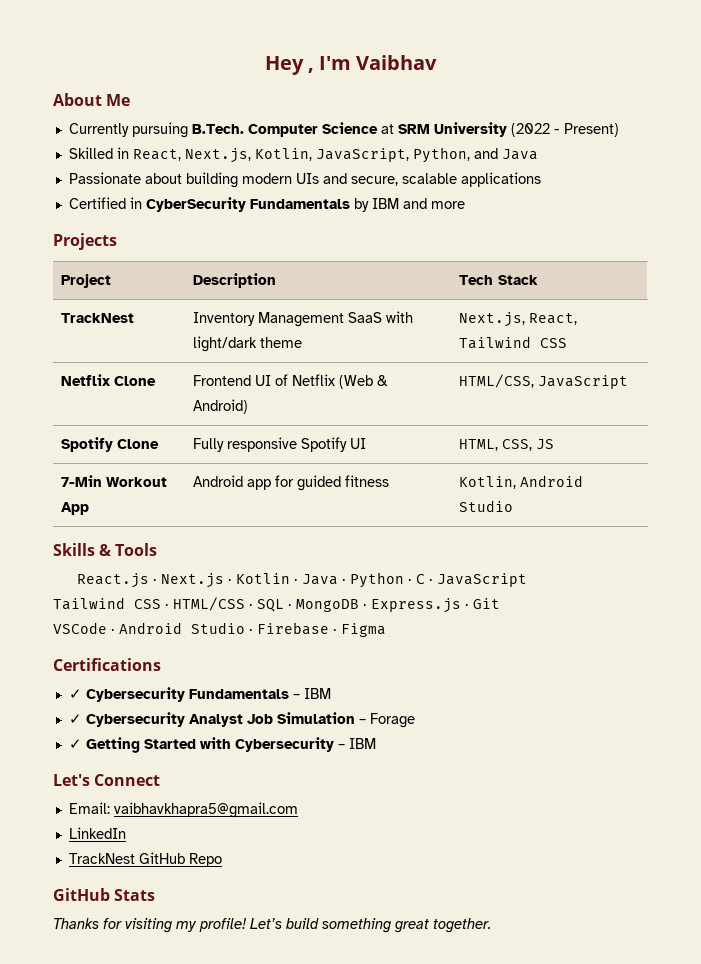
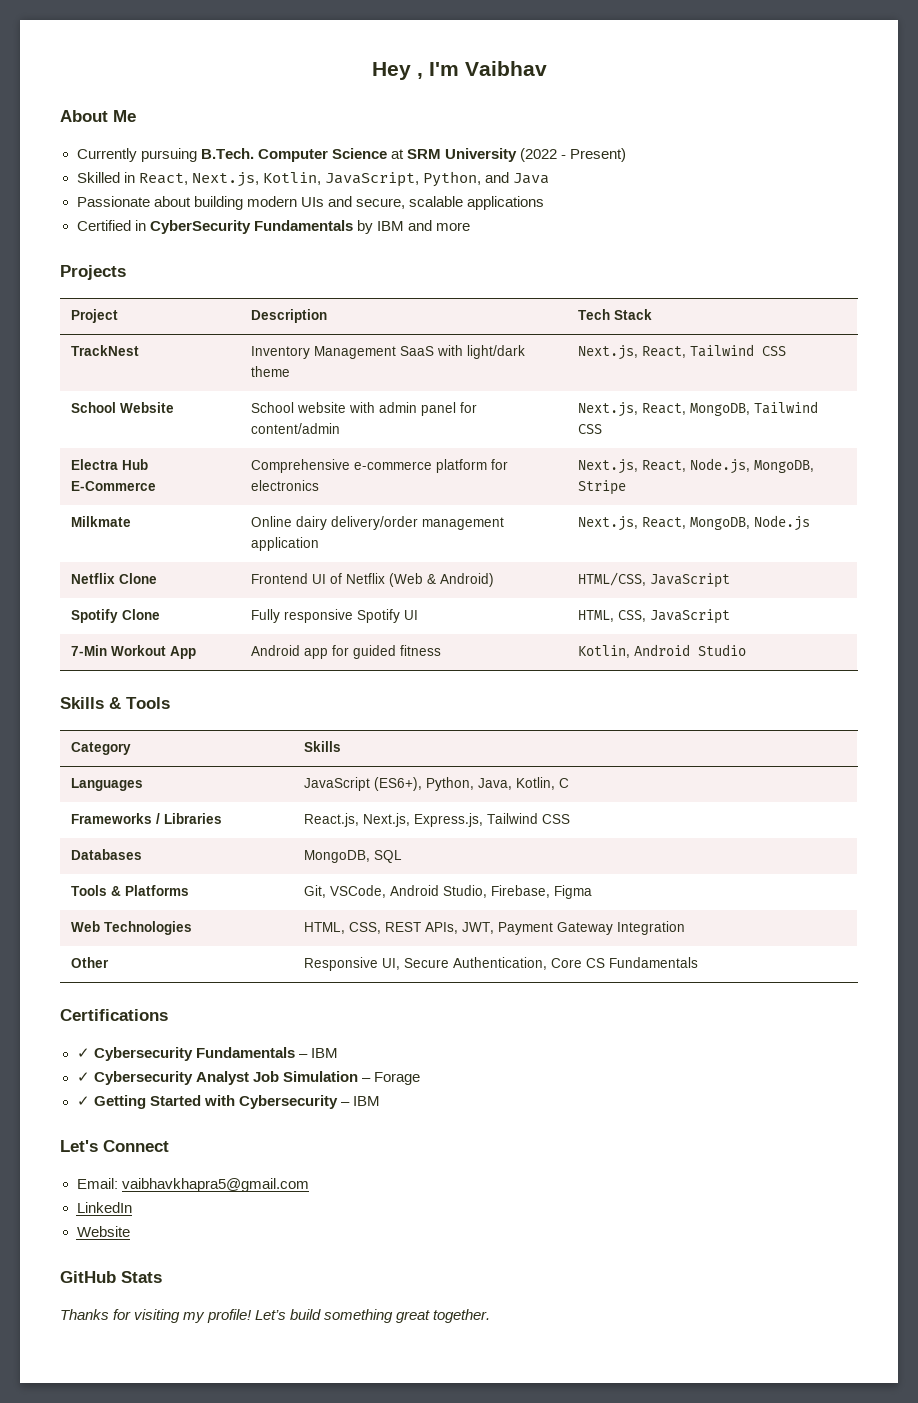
(567, 343) none -> [70,402,174,413] [250,402,477,416] [250,423,340,434] [577,401,818,417] [577,424,602,434] [70,459,148,470] [70,481,156,491] [250,459,508,473] [250,480,319,491] [577,458,814,474] [577,480,626,495] [70,516,131,527] [250,516,504,530] [250,537,319,551] [577,515,810,531] // School Website | School website with admin panel for content/admin | Next.js, React, MongoDB, Tailwind CSS // Electra Hub E-Commerce | Comprehensive e-commerce platform for electronics | Next.js, React, Node.js, MongoDB, Stripe // Milkmate | Online dairy delivery/order management application | Next.js, React, MongoDB, Node.js
[535,439,554,449] JS -> [649,609,730,624] JavaScript
[76,572,527,588] [53,597,500,613] [53,622,386,637] // React.js · Next.js · Kotlin · Java · Python · C · JavaScript // Tailwind CSS · HTML/CSS · SQL · MongoDB · Express.js · Git // VSCode · Android Studio · Firebase · Figma -> [70,742,131,755] [303,741,341,752] [70,778,143,791] [303,777,569,791] [70,813,222,824] [303,813,570,827] [70,849,142,860] [303,850,402,863] [70,885,189,896] [303,885,592,899] [70,921,192,935] [303,921,685,935] [70,957,109,968] [303,957,698,971] // Category | Skills // Languages | JavaScript (ES6+), Python, Java, Kotlin, C // Frameworks / Libraries | React.js, Next.js, Express.js, Tailwind CSS // Databases | MongoDB, SQL // Tools & Platforms | Git, VSCode, Android Studio, Firebase, Figma // Web Technologies | HTML, CSS, REST APIs, JWT, Payment Gateway Integration // Other | Responsive UI, Secure Authentication, Core CS Fundamentals
[68,852,222,867] TrackNest GitHub Repo -> [76,1226,130,1237] Website

